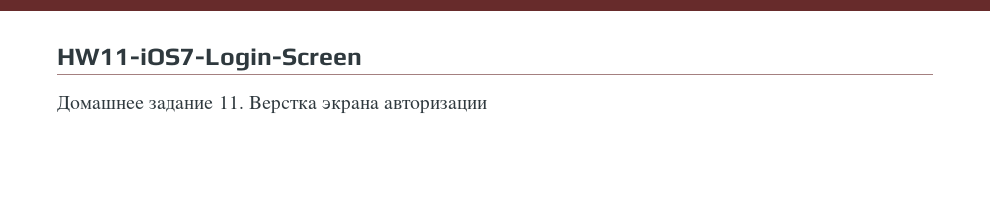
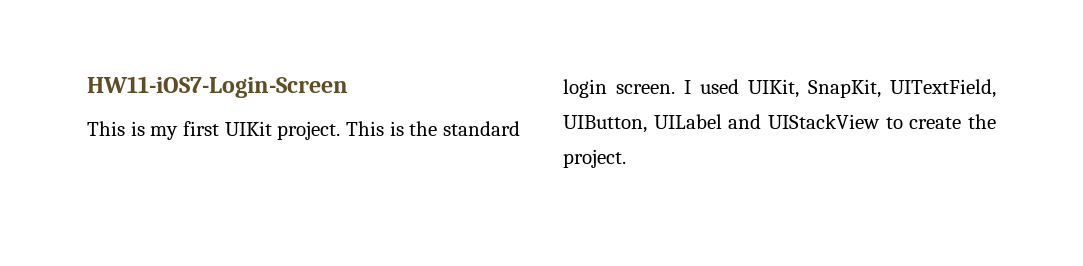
[57,96,488,114] Домашнее задание 11. Верстка экрана авторизации -> [87,121,520,140] [563,79,996,98] [563,114,996,133] [563,149,626,168] This is my first UIKit project. This is the standard login screen. I used UIKit, SnapKit, UITextField, UIButton, UILabel and UIStackView to create the project.

